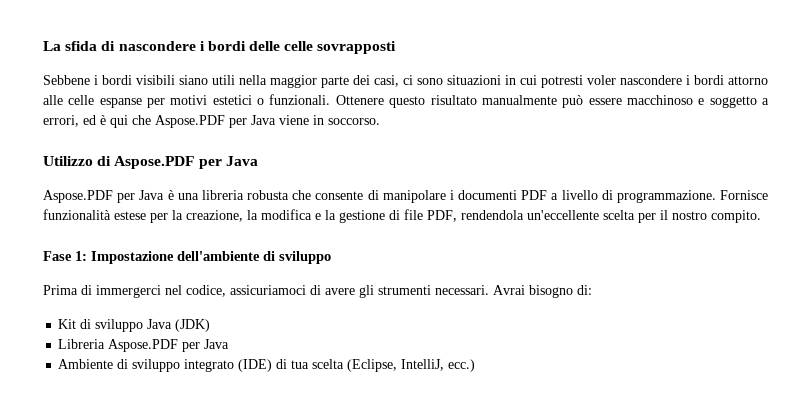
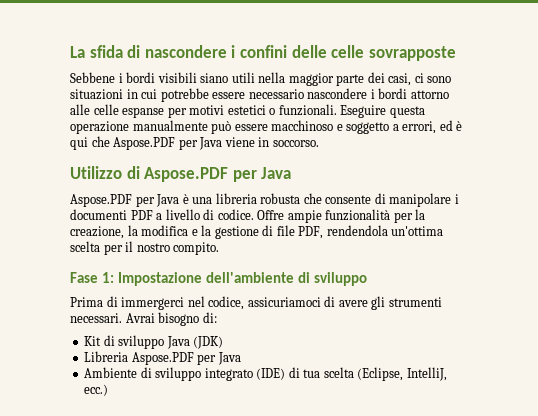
[207,41,246,51] bordi -> [239,45,287,58] confini
[317,41,397,54] sovrapposti -> [368,46,456,61] sovrapposte
[541,75,616,88] potresti voler -> [160,88,304,102] potrebbe essere necessario
[335,95,477,108] Ottenere questo risultato -> [340,105,425,118] [70,121,129,134] Eseguire questa operazione
[616,190,768,203] [43,209,146,220] programmazione. Fornisce funzionalità estese -> [217,209,391,223] codice. Offre ampie funzionalità
[527,210,599,220] un'eccellente -> [391,226,444,236] un'ottima

